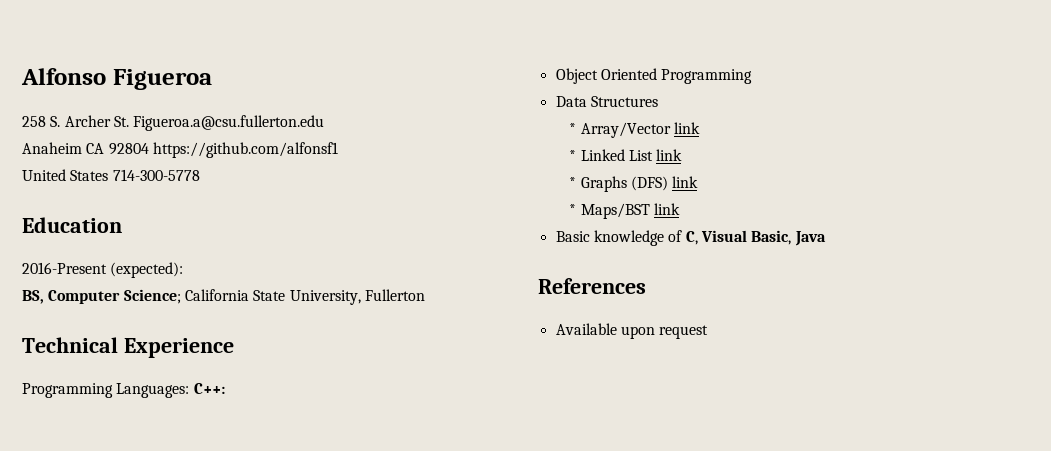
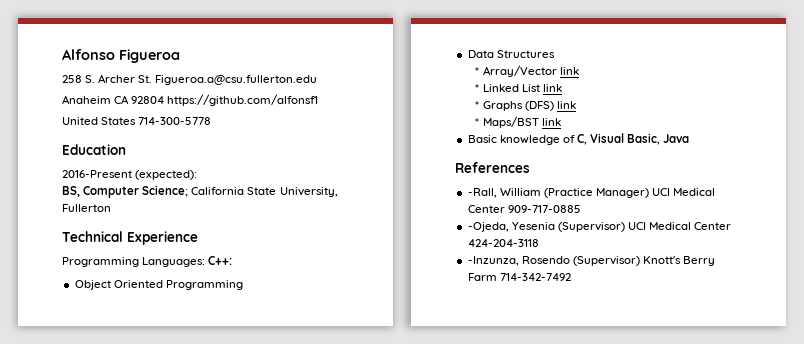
[555,323,709,339] Available upon request -> [467,188,716,198] [467,205,581,213] [467,222,732,232] [467,239,539,247] [467,256,716,266] [467,273,571,281] -Rall, William (Practice Manager) UCI Medical Center 909-717-0885 // -Ojeda, Yesenia (Supervisor) UCI Medical Center 424-204-3118 // -Inzunza, Rosendo (Supervisor) Knott's Berry Farm 714-342-7492

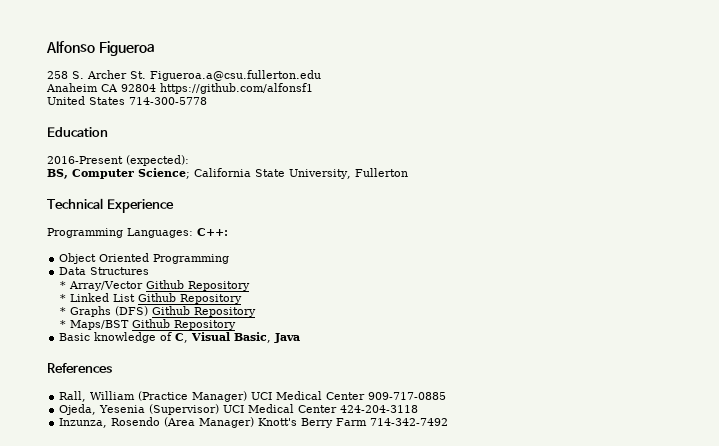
[559,67,579,75] link -> [145,280,250,291] Github Repository
[542,84,562,92] link -> [137,293,242,304] Github Repository
[556,101,576,109] link -> [151,306,256,317] Github Repository
[541,118,561,126] link -> [131,319,236,330] Github Repository
[467,188,497,198] -Rall, -> [59,391,87,402] Rall,
[467,222,509,232] -Ojeda, -> [59,404,97,415] Ojeda,
[467,256,640,266] -Inzunza, Rosendo (Supervisor) -> [59,417,255,428] Inzunza, Rosendo (Area Manager)

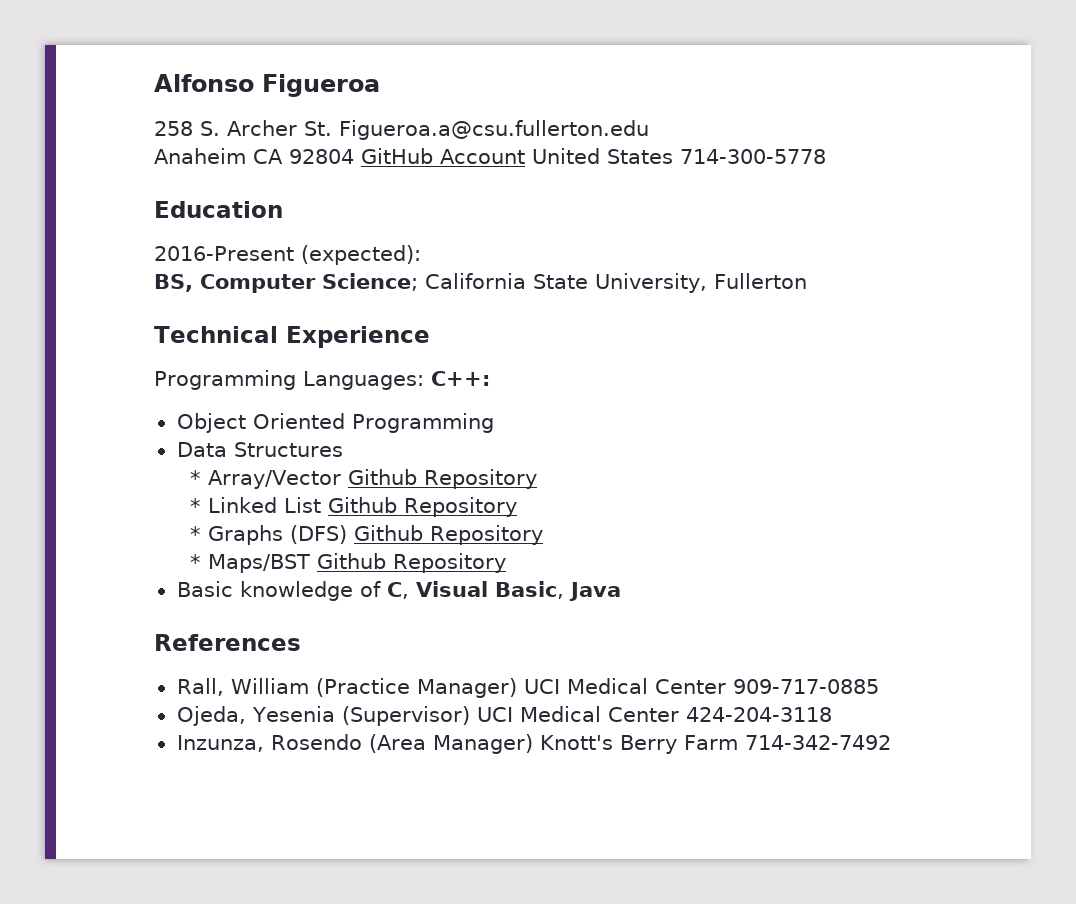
[160,83,313,94] https://github.com/alfonsf1 // -> [361,148,525,164] GitHub Account

